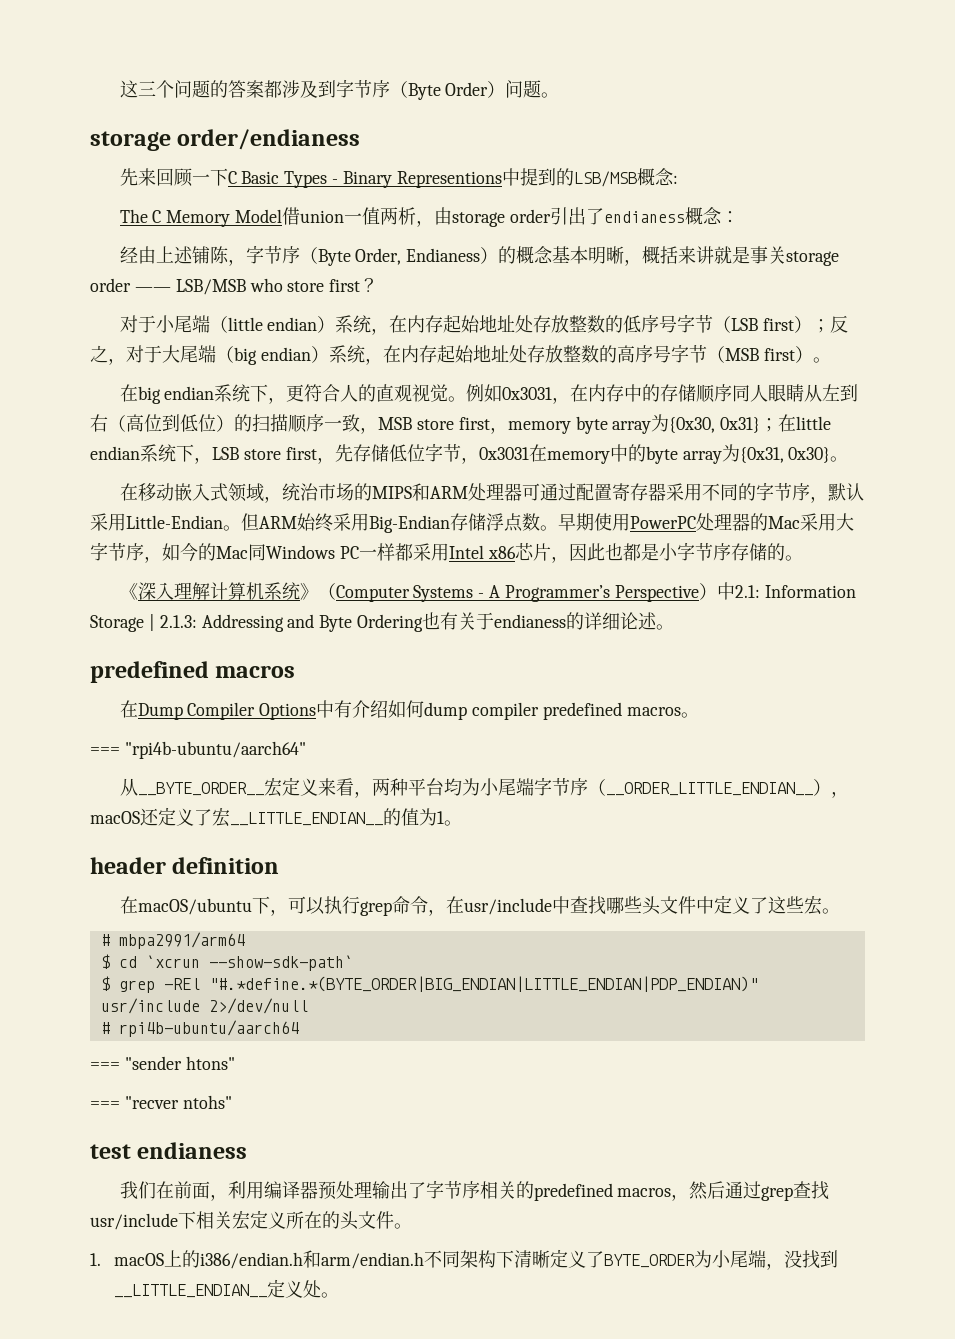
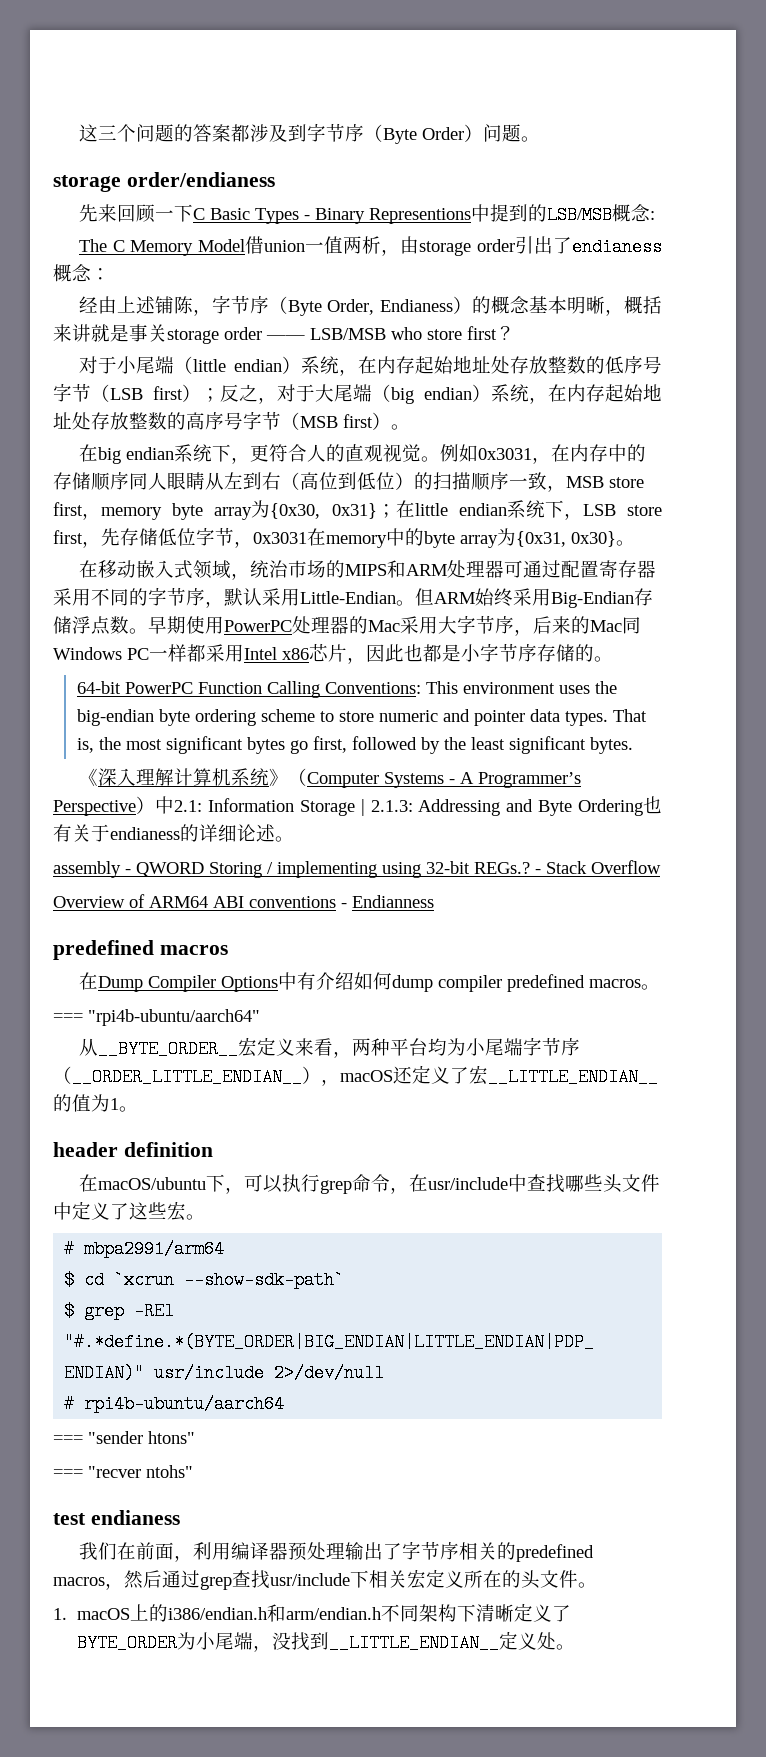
[162,543,198,562] 如今 -> [533,616,571,634] 后来
(803, 558) none -> [76,681,617,698] [76,709,647,726] [76,736,633,754] // 64-bit PowerPC Function Calling Conventions: This environment uses the big-endian byte ordering scheme to store numeric and pointer data types. That is, the most significant bytes go first, followed by the least significant bytes.
(675, 627) none -> [53,860,661,878] [53,894,434,908] // assembly - QWORD Storing / implementing using 32-bit REGs.? - Stack Overflow // Overview of ARM64 ABI conventions - Endianness

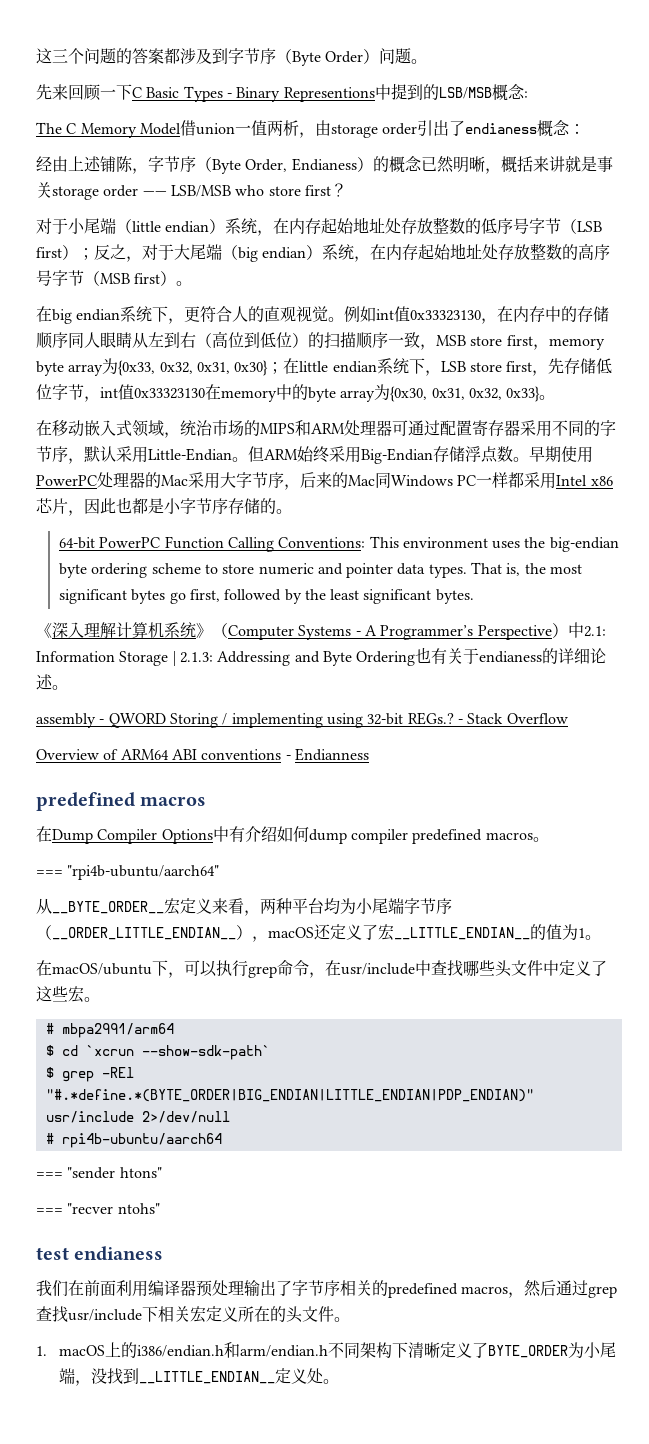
[53,172,275,192] // storage order/endianess -> (428, 61) none
[529,296,567,314] 基本 -> [420,156,454,173] 已然
[477,448,532,460] 0x3031 -> [376,306,482,322] int值0x33323130
[270,503,377,519] {0x30, 0x31} -> [118,360,269,376] {0x33, 0x32, 0x31, 0x30}
[253,532,307,544] 0x3031 -> [100,384,205,400] int值0x33323130
[516,531,616,547] {0x31, 0x30} -> [390,386,541,402] {0x30, 0x31, 0x32, 0x33}
[53,1142,213,1157] // header definition -> (601, 937) none
[173,1555,193,1562] ， -> (116, 1288) none

